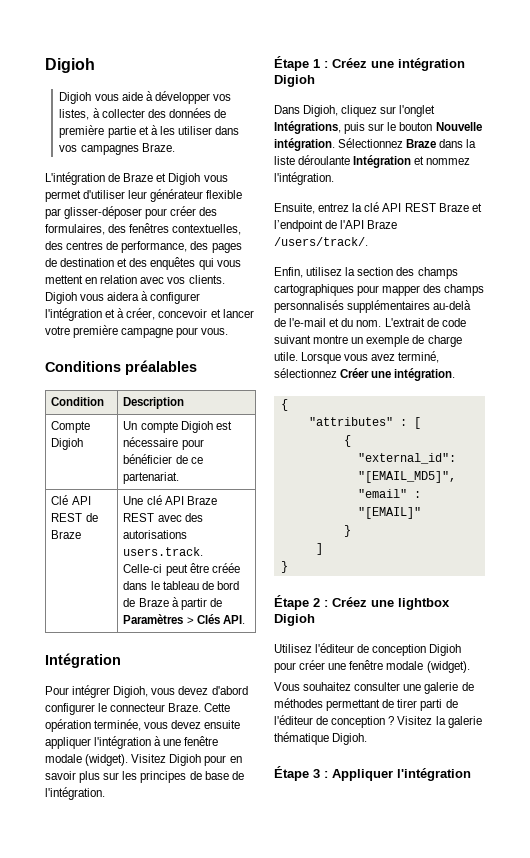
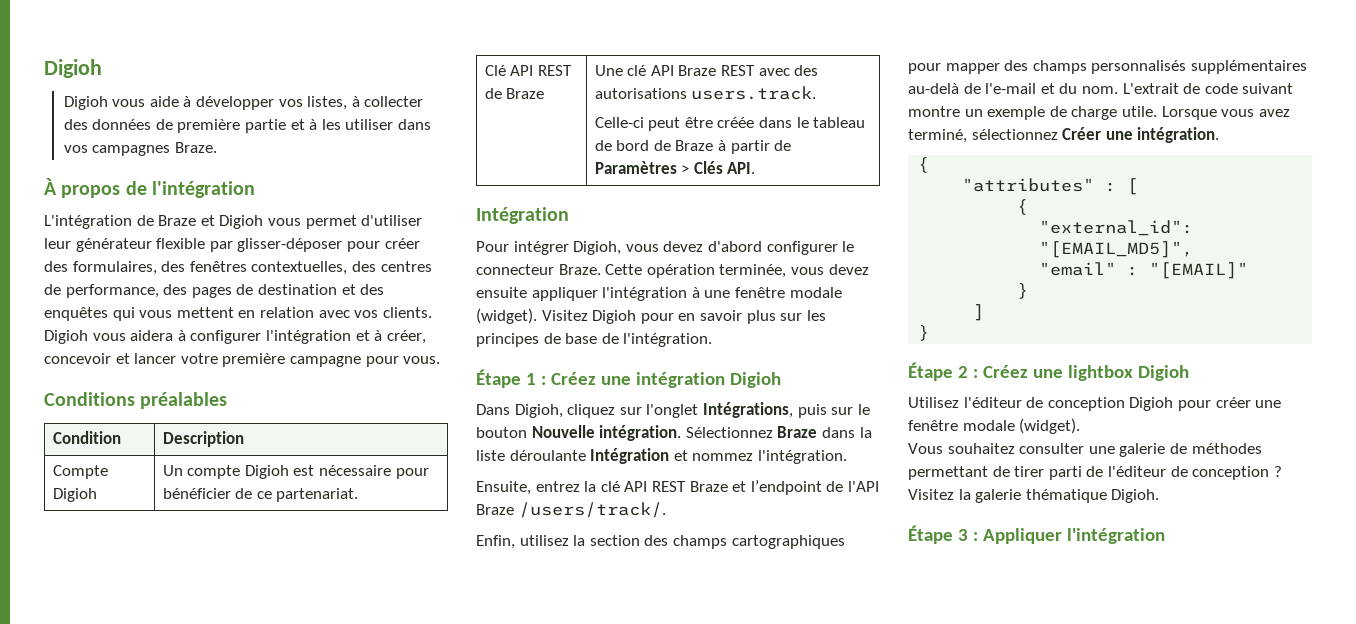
(175, 147) none -> [44,178,256,198] // À propos de l'intégration

